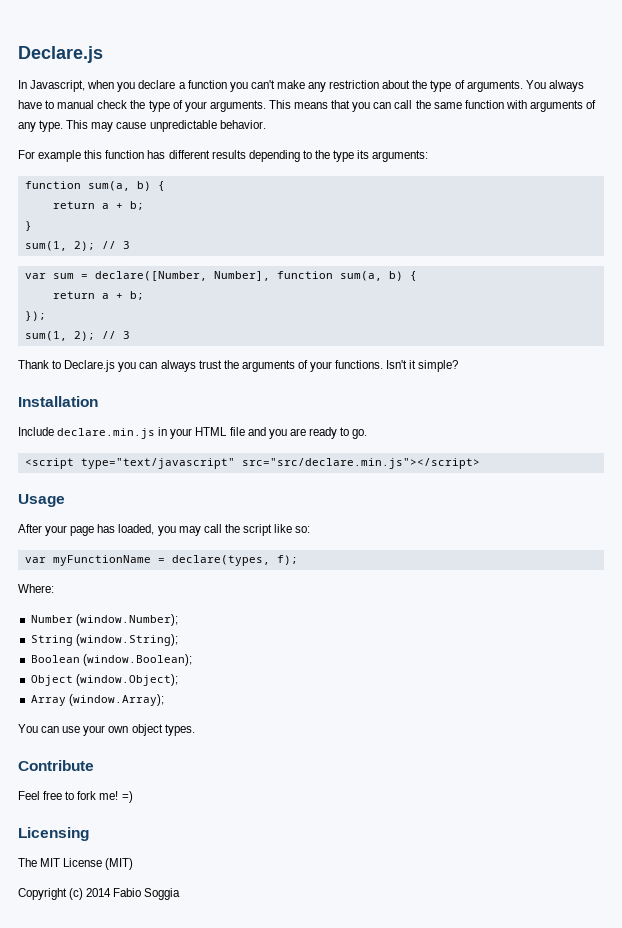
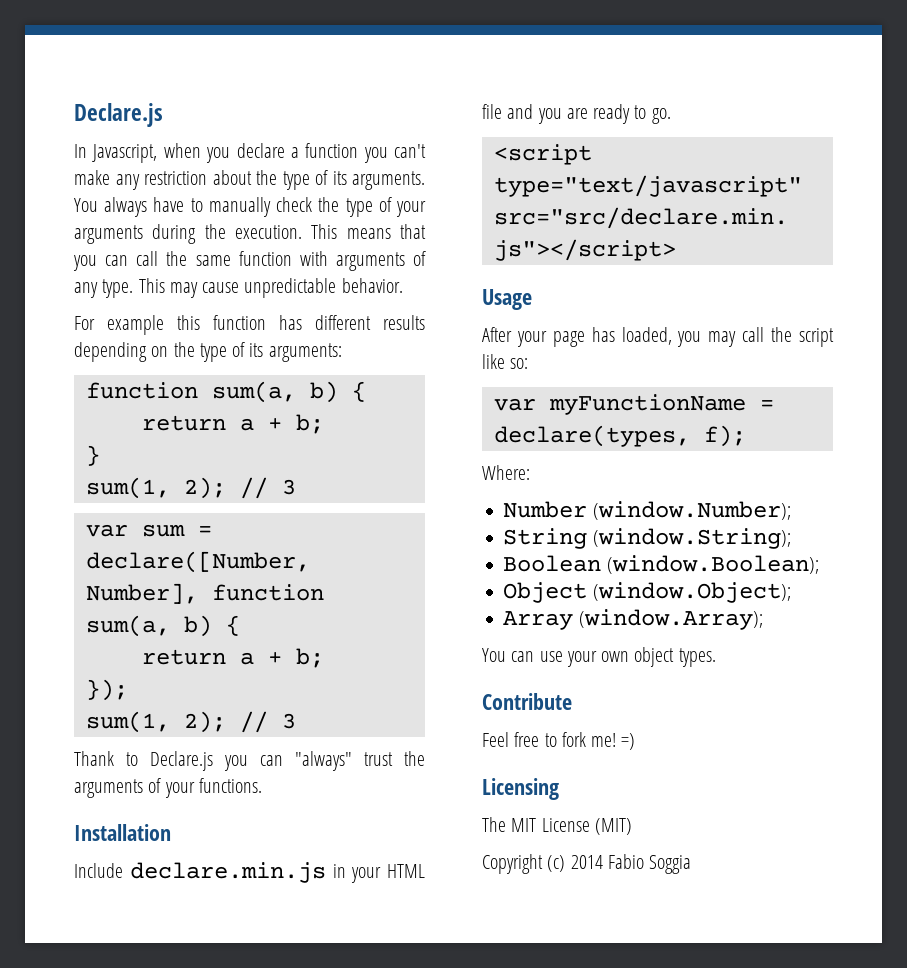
(465, 84) none -> [332,171,347,185] its
[57,100,95,109] manual -> [208,197,271,217] manually
[209,100,266,112] arguments. -> [74,224,302,244] arguments during the execution.
[302,150,355,162] to the type -> [151,342,246,362] on the type of
[160,360,196,372] always -> [295,751,353,771] "always"
[386,360,459,372] Isn't it simple? -> (262, 785) none

